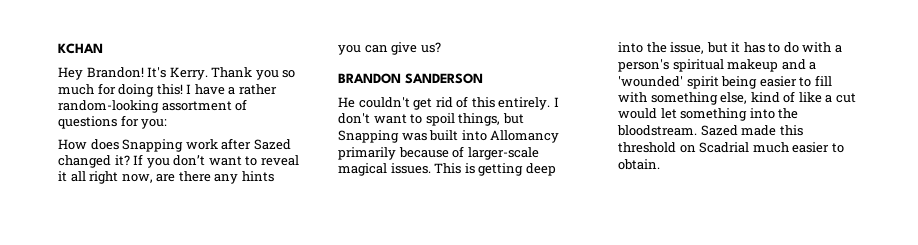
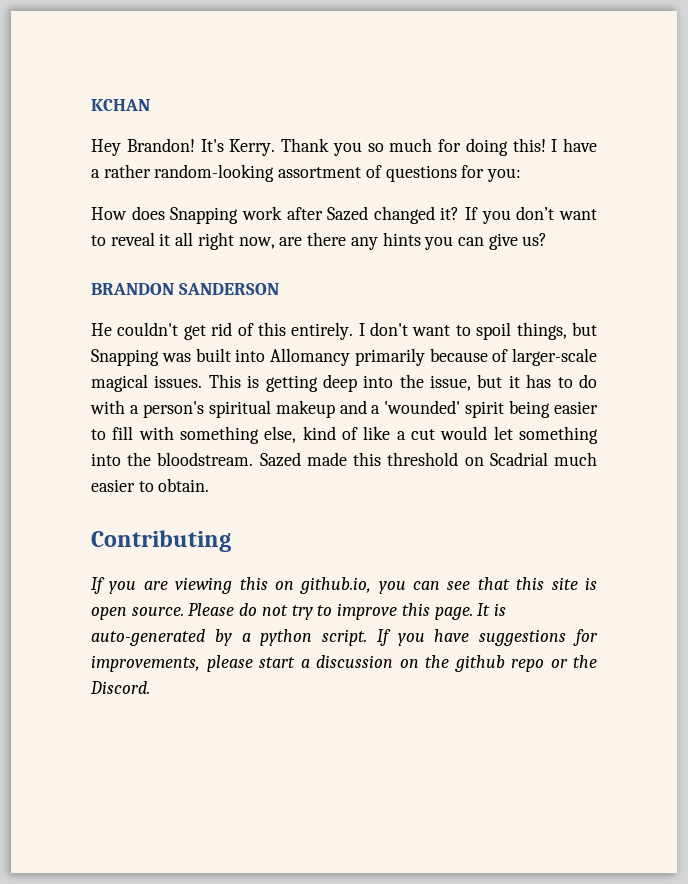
(660, 164) none -> [91,530,231,552] [91,577,597,594] [91,603,506,620] [91,629,598,646] [91,655,597,672] [90,681,150,694] // Contributing // If you are viewing this on github.io, you can see that this site is open source. Please do not try to improve this page. It is auto-generated by a python script. If you have suggestions for improvements, please start a discussion on the github repo or the Discord.

